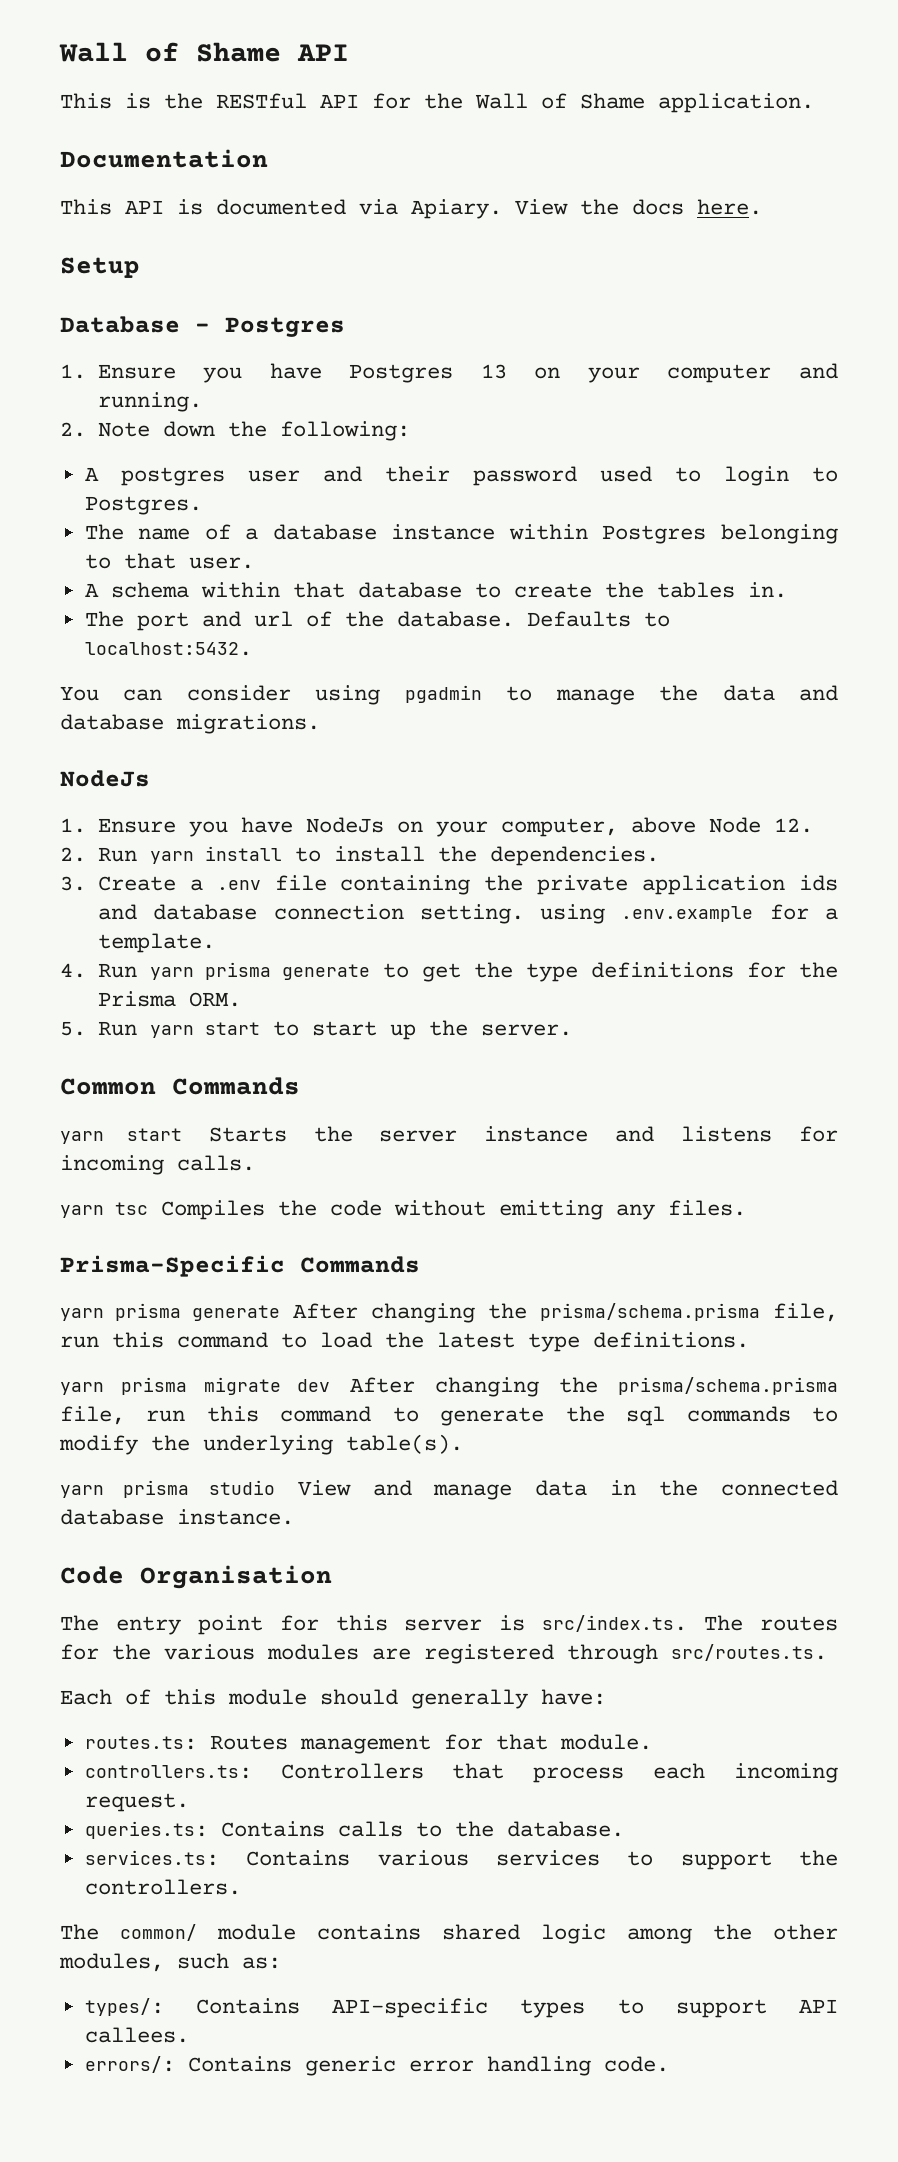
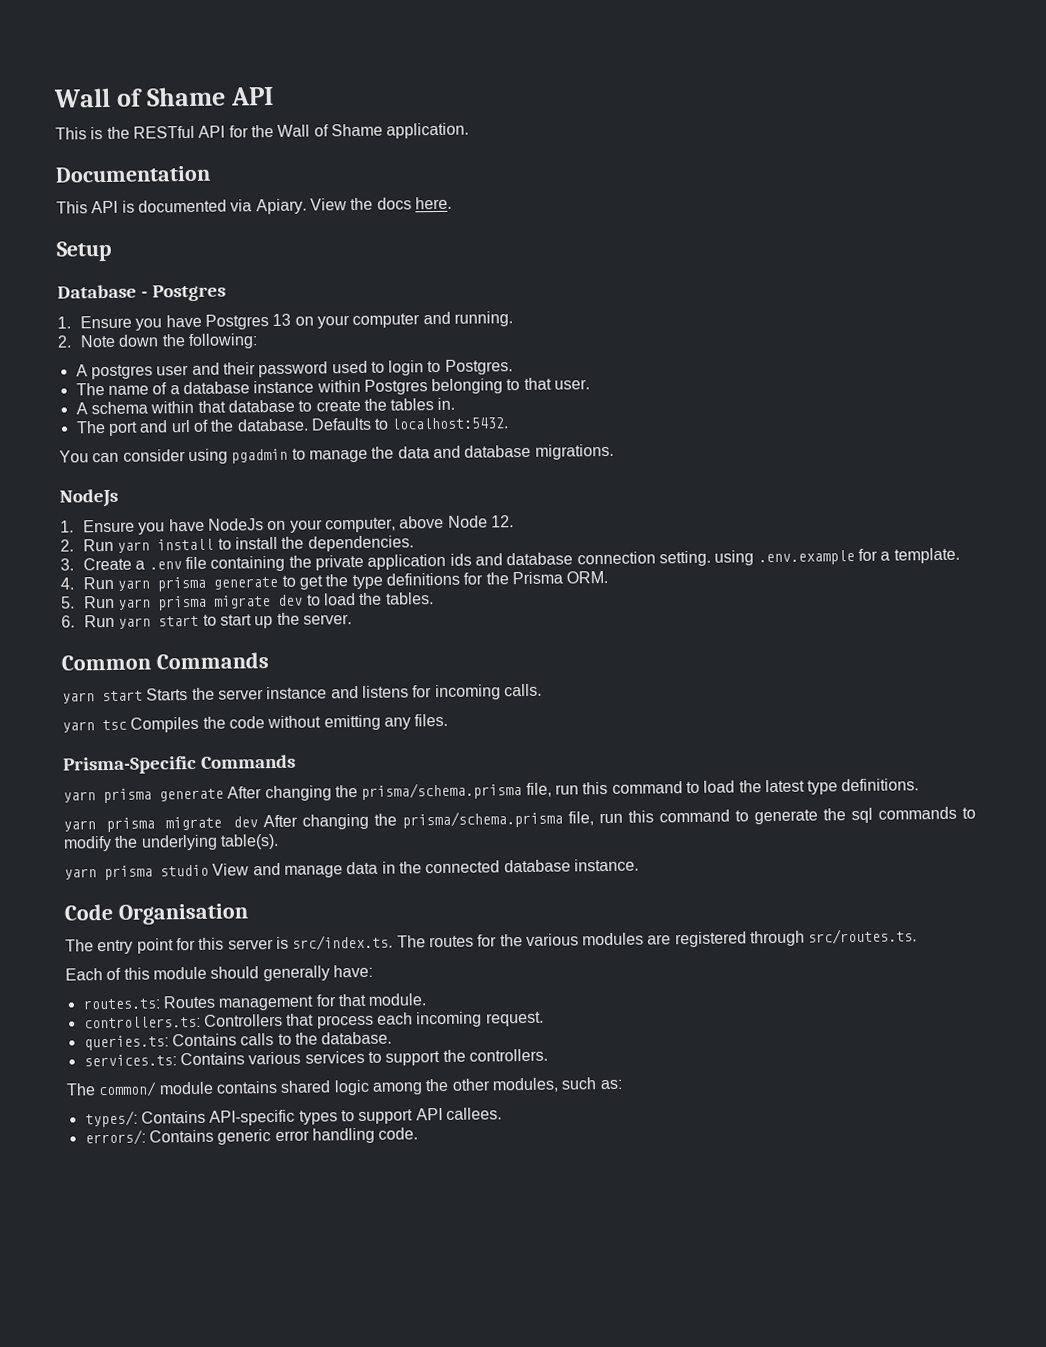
(194, 1031) none -> [158,592,434,611] [61,614,152,629] prisma migrate dev to load the tables. // 6. Run yarn

